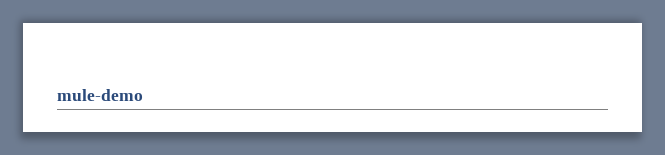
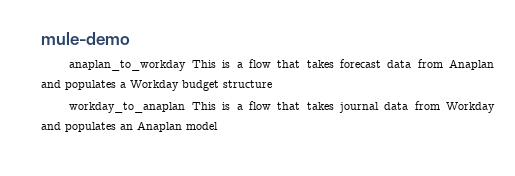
(143, 95) none -> [69,59,495,71] [41,80,272,91] [69,101,496,113] [41,121,218,132] // anaplan_to_workday This is a flow that takes forecast data from Anaplan and populates a Workday budget structure // workday_to_anaplan This is a flow that takes journal data from Workday and populates an Anaplan model

